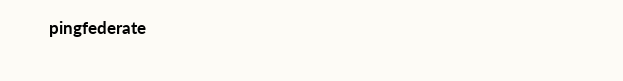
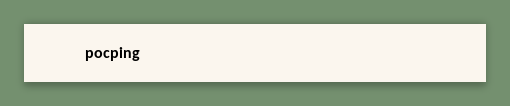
[49,21,146,37] pingfederate -> [85,47,140,61] pocping

